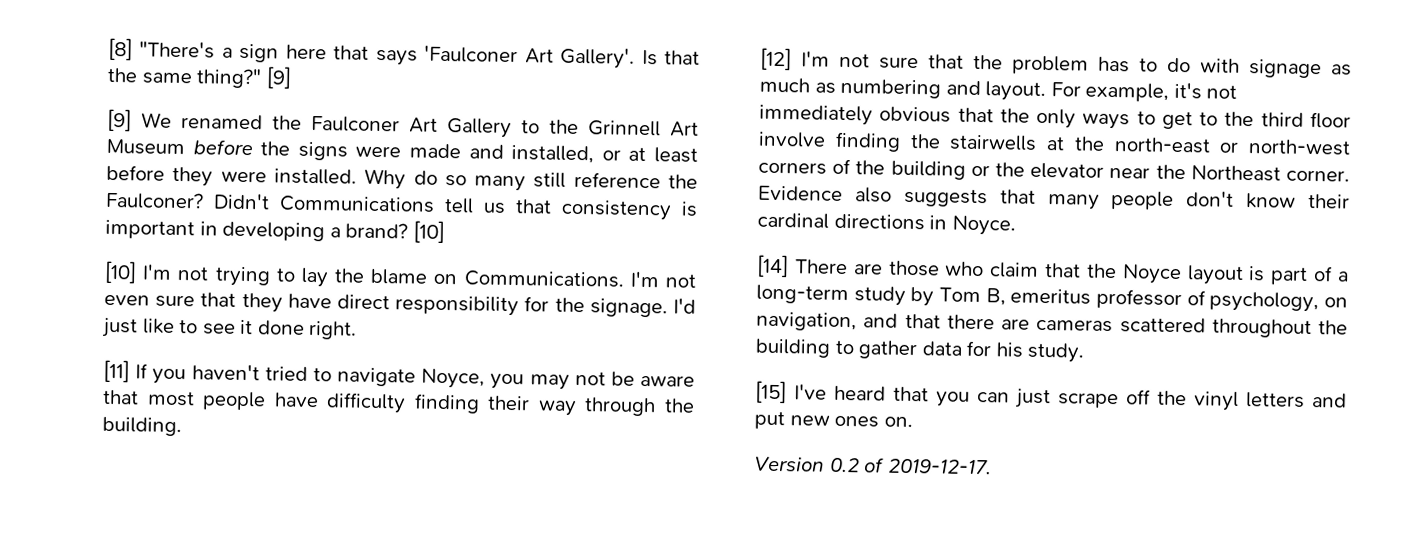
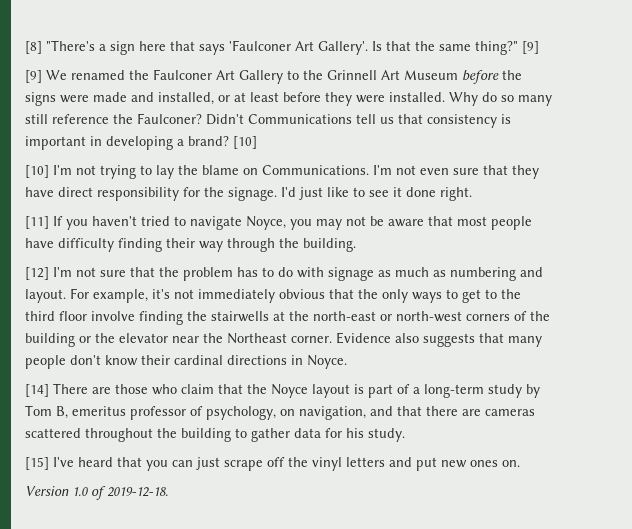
[829,457,992,475] 0.2 of 2019-12-17. -> [72,486,168,500] 1.0 of 2019-12-18.

